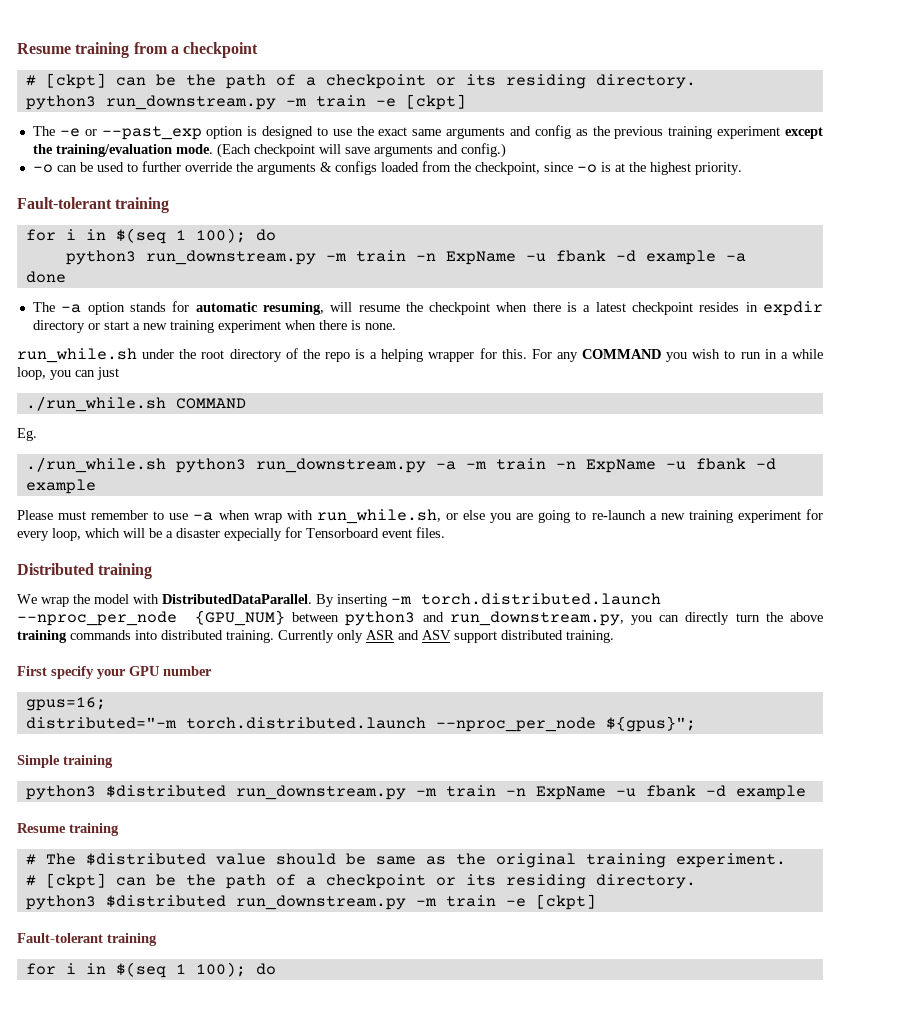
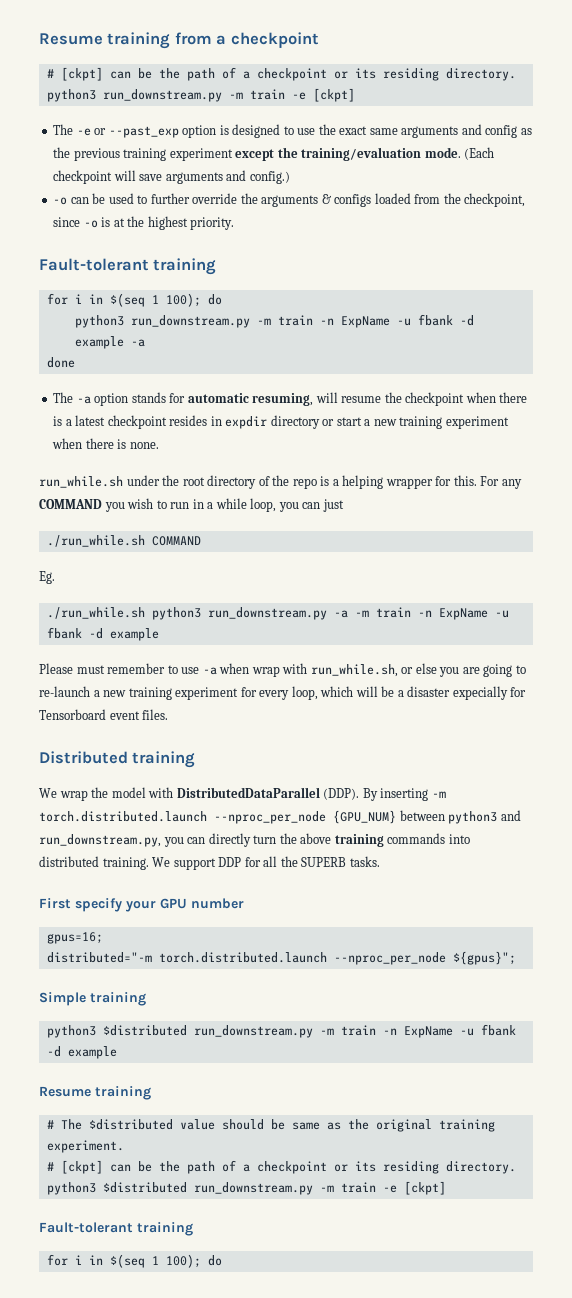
[162,594,312,604] DistributedDataParallel. -> [176,787,360,800] DistributedDataParallel (DDP).
[278,630,614,643] Currently only ASR and ASV support distributed training. -> [152,856,380,870] We support DDP for all the SUPERB tasks.

